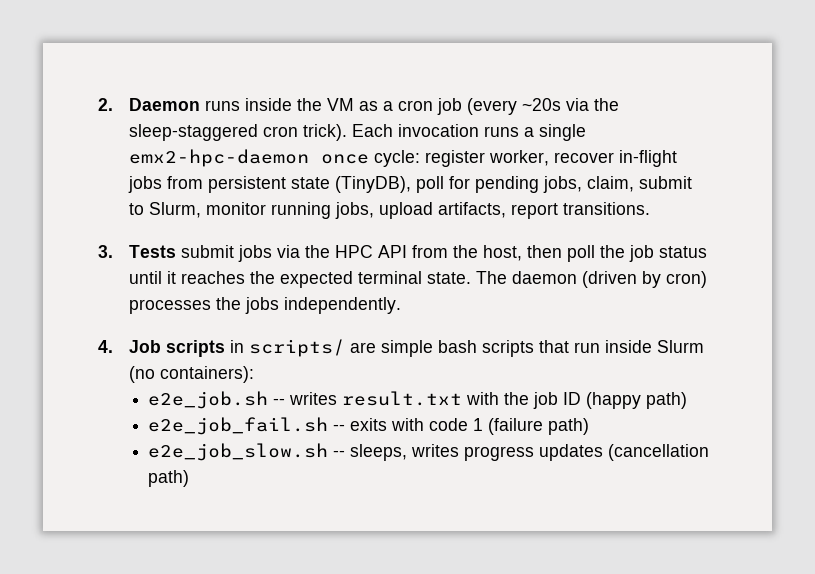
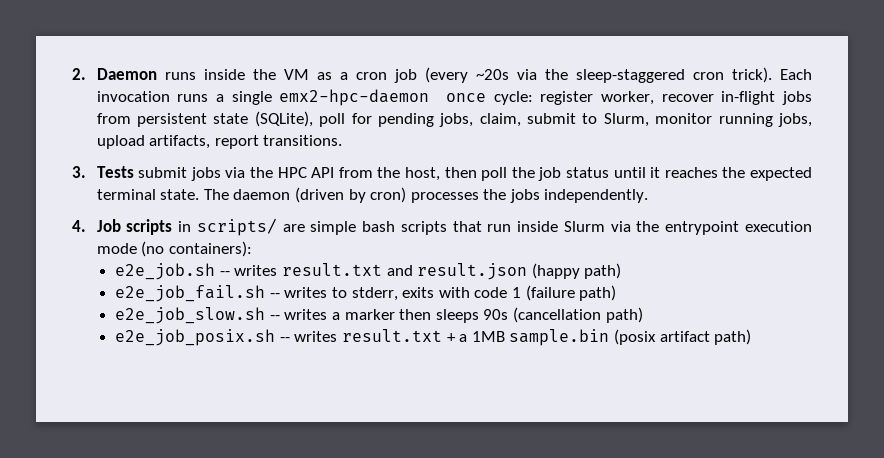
[335,176,412,193] (TinyDB), -> [254,111,313,127] (SQLite),
(705, 346) none -> [610,221,812,235] [96,243,137,254] via the entrypoint execution mode
[466,392,582,409] with the job ID -> [386,263,528,280] and result.json
(346, 427) none -> [284,287,398,301] writes to stderr,
[350,444,710,461] sleeps, writes progress updates (cancellation -> [284,307,643,323] [115,329,710,346] writes a marker then sleeps 90s (cancellation path) // e2e_job_posix.sh -- writes result.txt + a 1MB sample.bin (posix artifact

